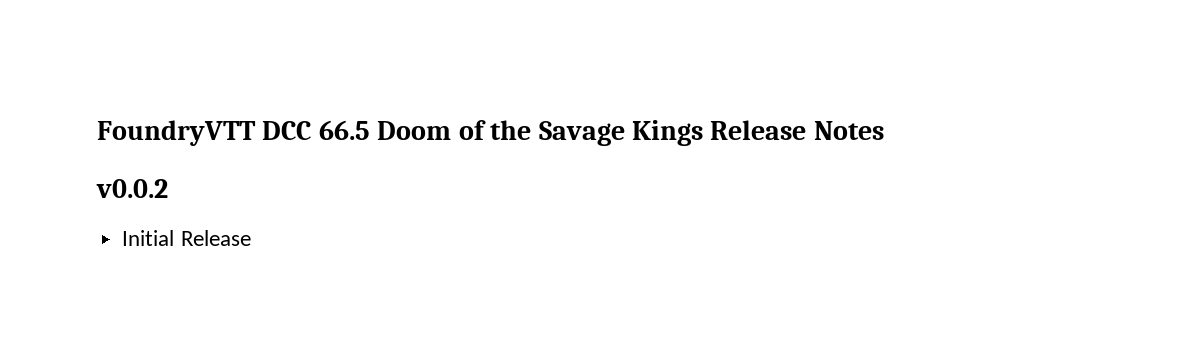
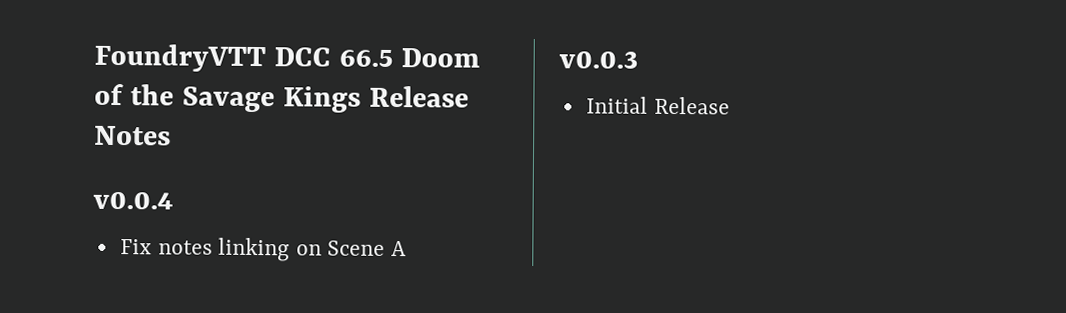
[96,179,168,198] v0.0.2 -> [93,191,173,210] [119,237,408,262] [559,51,638,69] v0.0.4 // Fix notes linking on Scene A // v0.0.3

